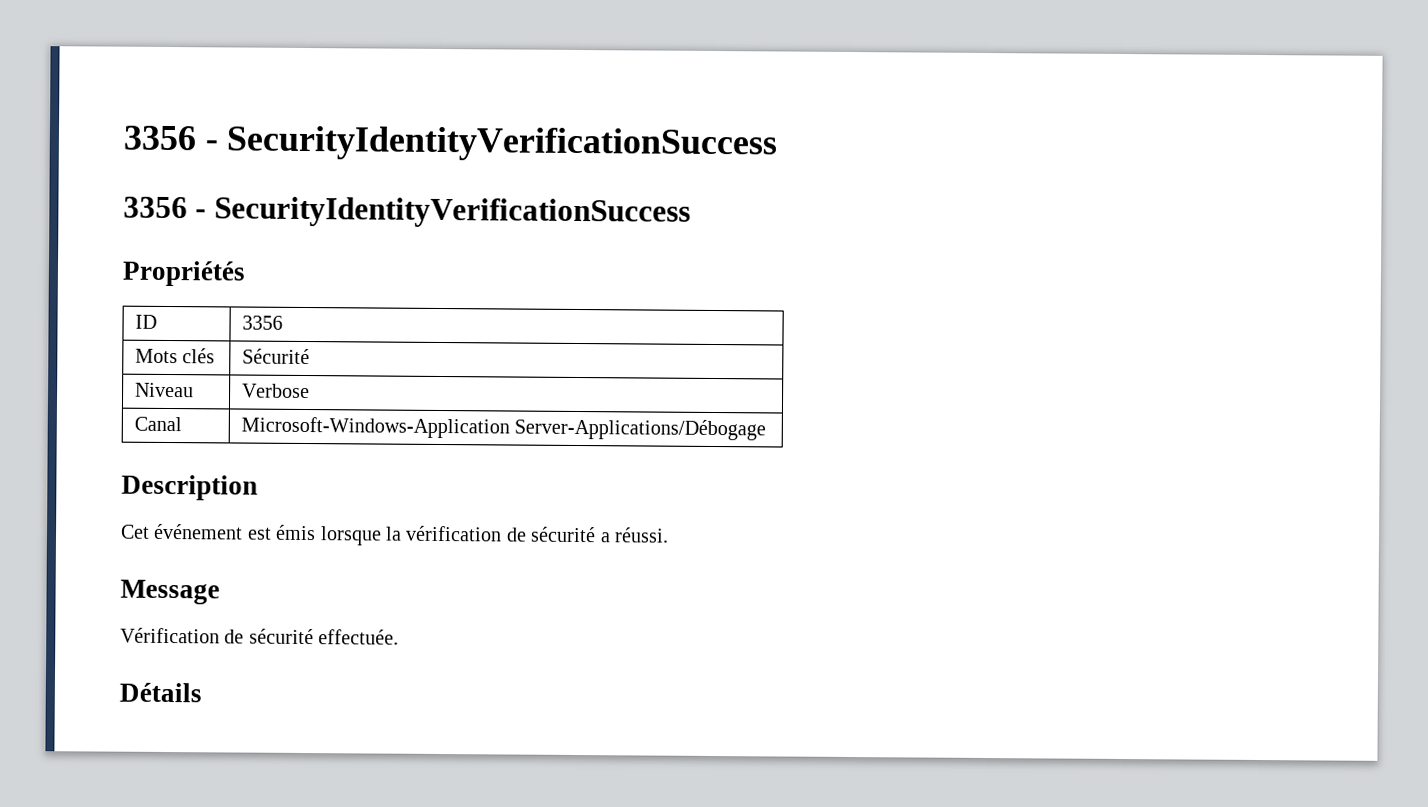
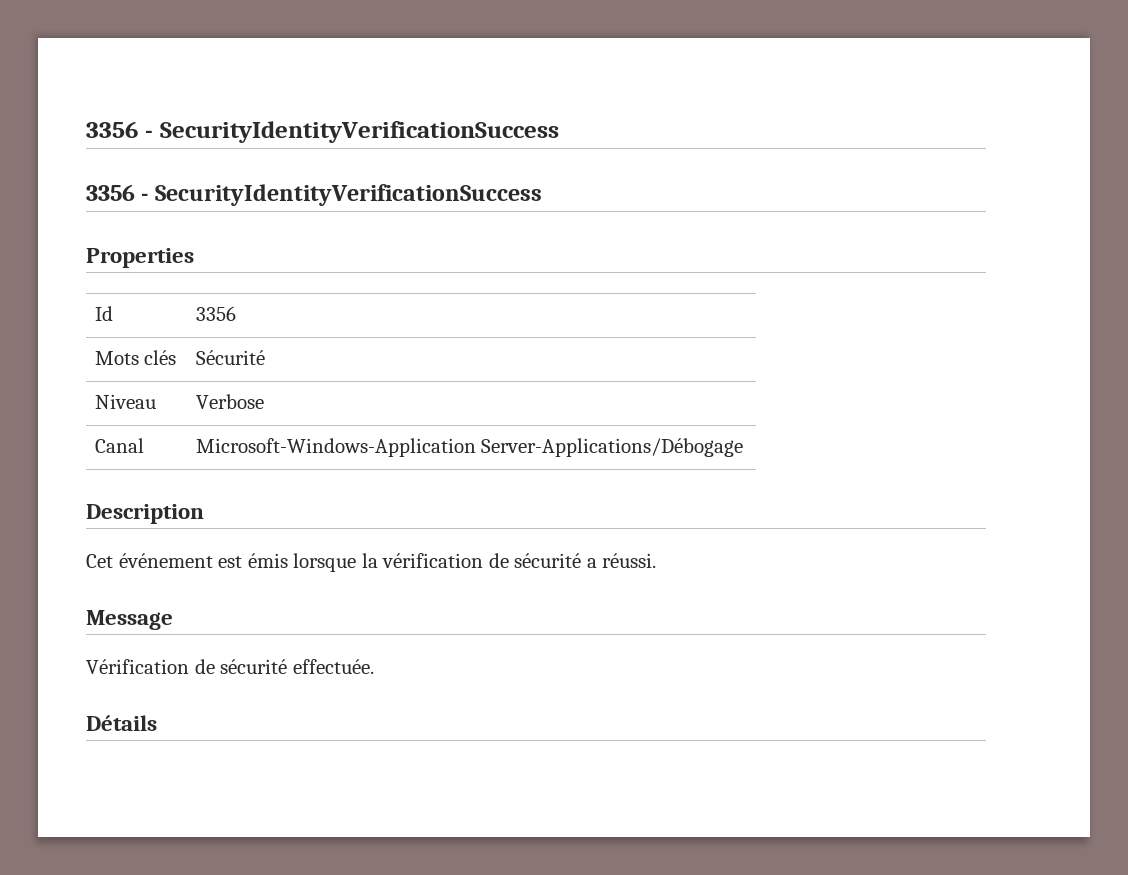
[122,260,246,287] [134,314,157,329] Propriétés // ID -> [86,248,194,268] [94,306,113,321] Properties // Id

